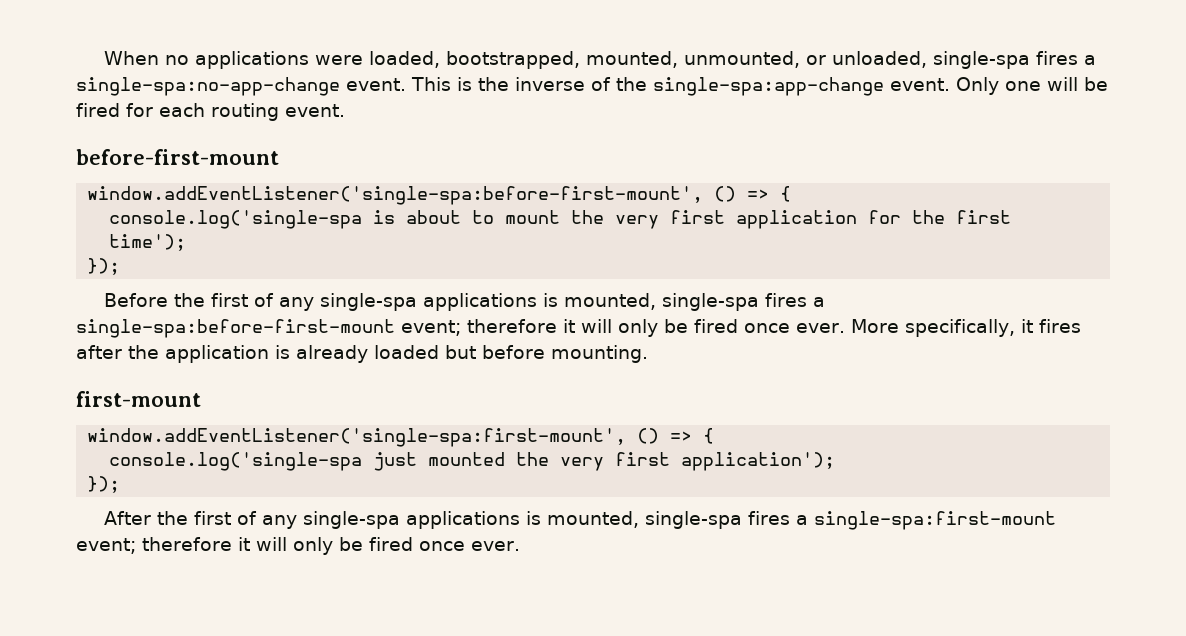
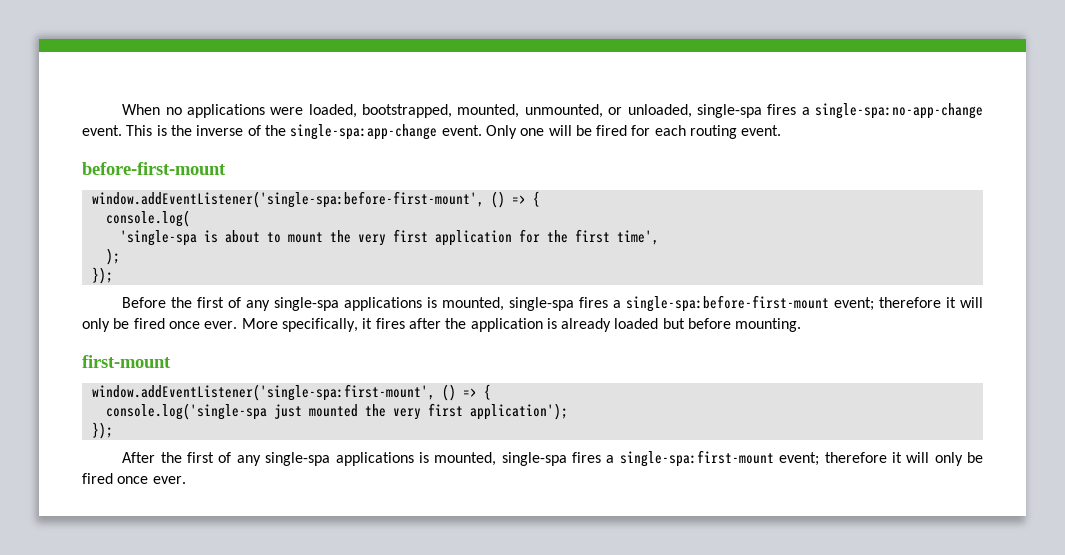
[109,210,363,229] console.log('single-spa -> [105,210,190,227] [119,230,197,246] console.log( // 'single-spa
[109,234,187,251] time'); -> [616,230,659,245] [105,248,120,265] time', // );

